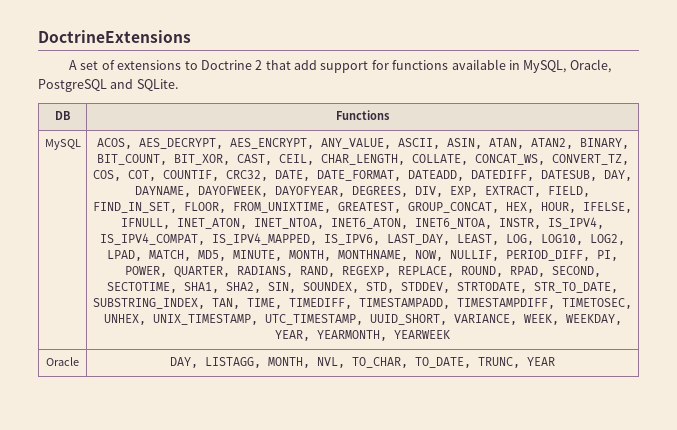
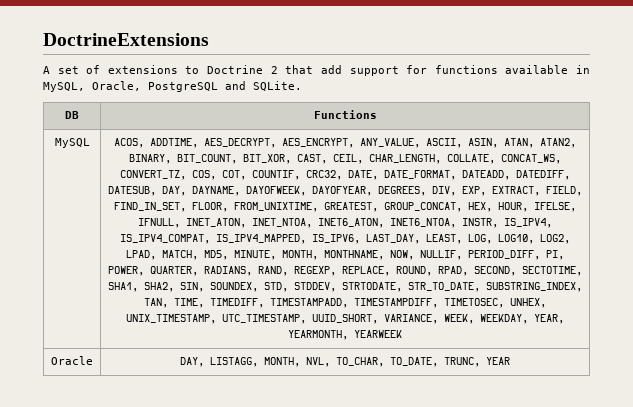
(132, 143) none -> [150,138,198,148] ADDTIME,

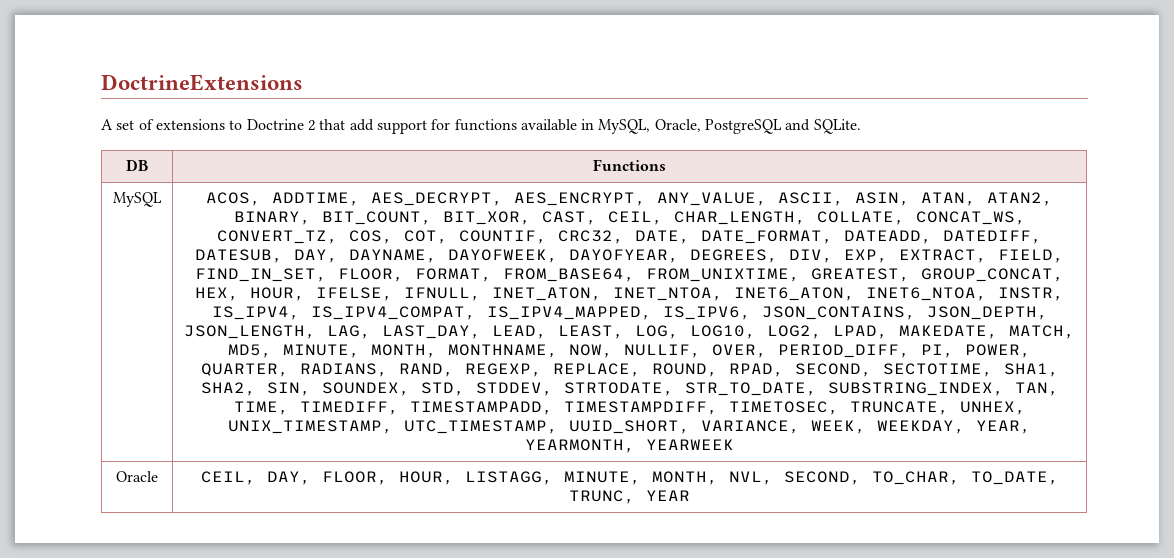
(228, 207) none -> [415,268,635,282] FORMAT, FROM_BASE64,
[366,234,420,244] LAST_DAY, -> [761,306,1048,320] [184,325,547,339] JSON_CONTAINS, JSON_DEPTH, JSON_LENGTH, LAG, LAST_DAY, LEAD,
(156, 255) none -> [899,325,998,339] MAKEDATE,
(462, 255) none -> [712,344,767,358] OVER,
(504, 303) none -> [849,401,949,415] TRUNCATE,
[180,357,258,367] DAY, LISTAGG, -> [200,471,641,485] CEIL, DAY, FLOOR, HOUR, LISTAGG, MINUTE,
(330, 362) none -> [783,471,861,485] SECOND,

